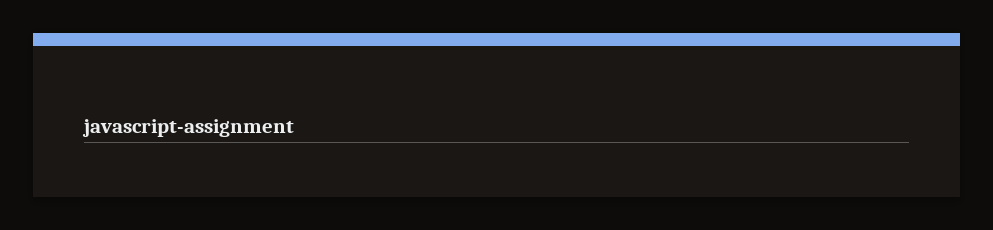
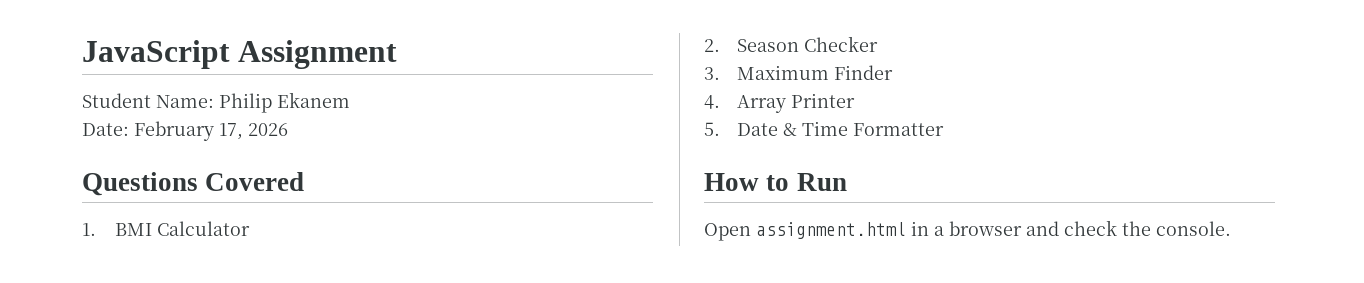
[82,119,294,137] javascript-assignment -> [82,40,397,69] [82,92,350,113] [82,121,288,141] [82,172,305,196] [82,221,250,236] [704,36,878,52] [704,65,893,80] [704,93,855,113] [704,121,944,136] [704,173,847,191] [704,220,1231,241] JavaScript Assignment // Student Name: Philip Ekanem // Date: February 17, 2026 // Questions Covered // 1. BMI Calculator // 2. Season Checker // 3. Maximum Finder // 4. Array Printer // 5. Date & Time Formatter // How to Run // Open assignment.html in a browser and check the console.

